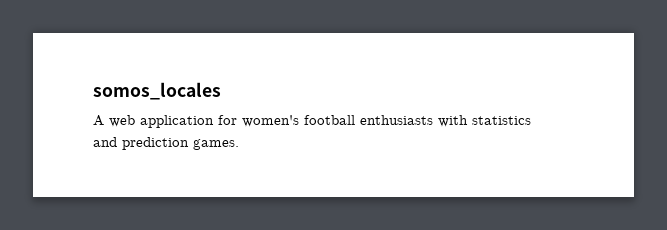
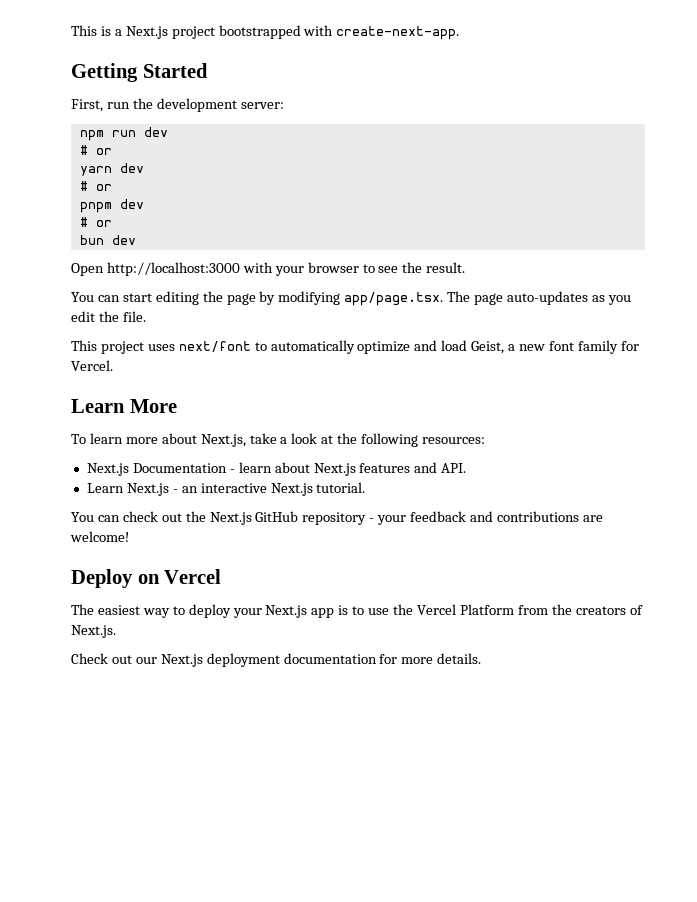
[93,82,221,100] [93,115,531,128] [93,137,239,150] somos_locales // A web application for women's football enthusiasts with statistics and prediction games. -> [71,25,460,40] [71,63,208,82] [71,98,284,112] [79,127,168,141] [79,145,112,155] [79,163,144,176] [79,181,112,191] [79,199,144,213] [79,217,112,227] [79,235,136,245] [71,262,466,276] [71,291,631,306] [71,311,146,322] [71,340,639,354] [71,360,113,371] [71,399,177,413] [71,433,486,447] [86,462,467,476] [86,482,366,496] [71,511,603,525] [70,531,129,542] [71,569,222,588] [71,604,643,618] [71,625,116,638] [71,653,482,667] This is a Next.js project bootstrapped with create-next-app. // Getting Started // First, run the development server: // npm run dev // # or // yarn dev // # or // pnpm dev // # or // bun dev // Open http://localhost:3000 with your browser to see the result. // You can start editing the page by modifying app/page.tsx. The page auto-updates as you edit the file. // This project uses next/font to automatically optimize and load Geist, a new font family for Vercel. // Learn More // To learn more about Next.js, take a look at the following resources: // Next.js Documentation - learn about Next.js features and API. // Learn Next.js - an interactive Next.js tutorial. // You can check out the Next.js GitHub repository - your feedback and contributions are welcome! // Deploy on Vercel // The easiest way to deploy your Next.js app is to use the Vercel Platform from the creators of Next.js. // Check out our Next.js deployment documentation for more details.

